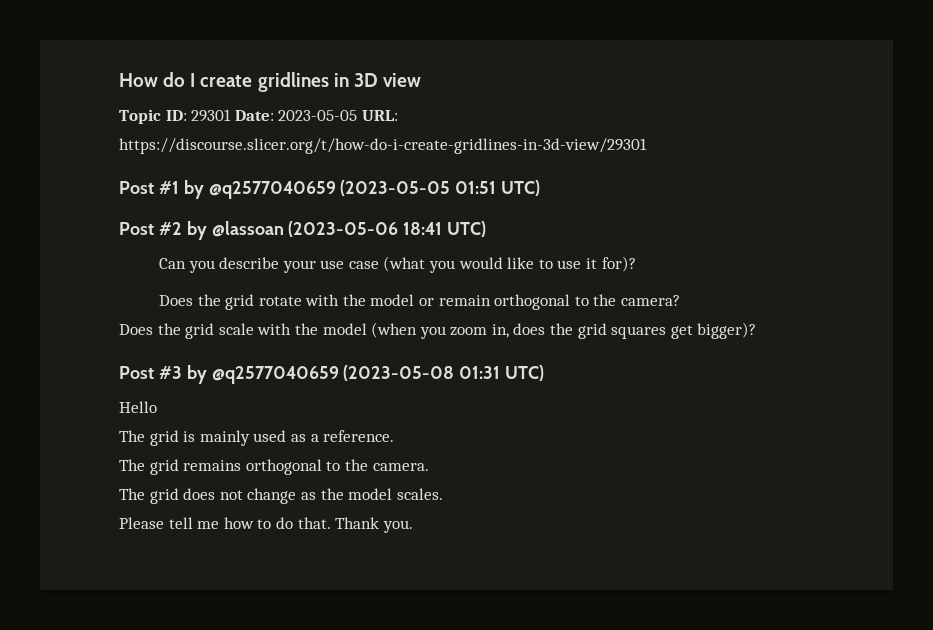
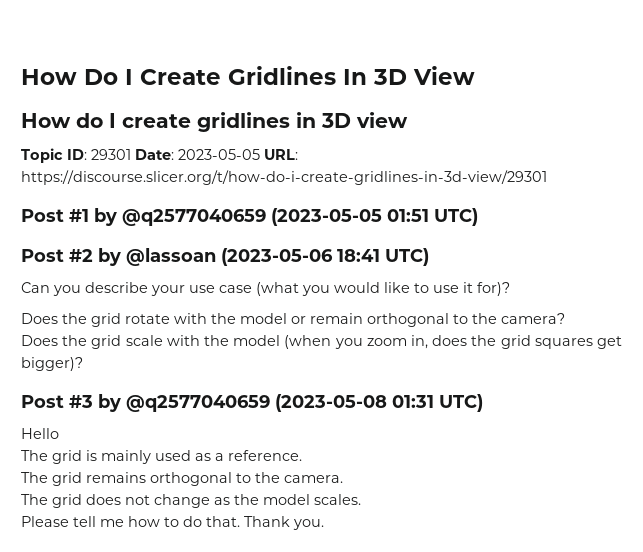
[119,73,158,87] How -> [21,66,475,85] [21,113,71,128] How Do I Create Gridlines In 3D View // How

